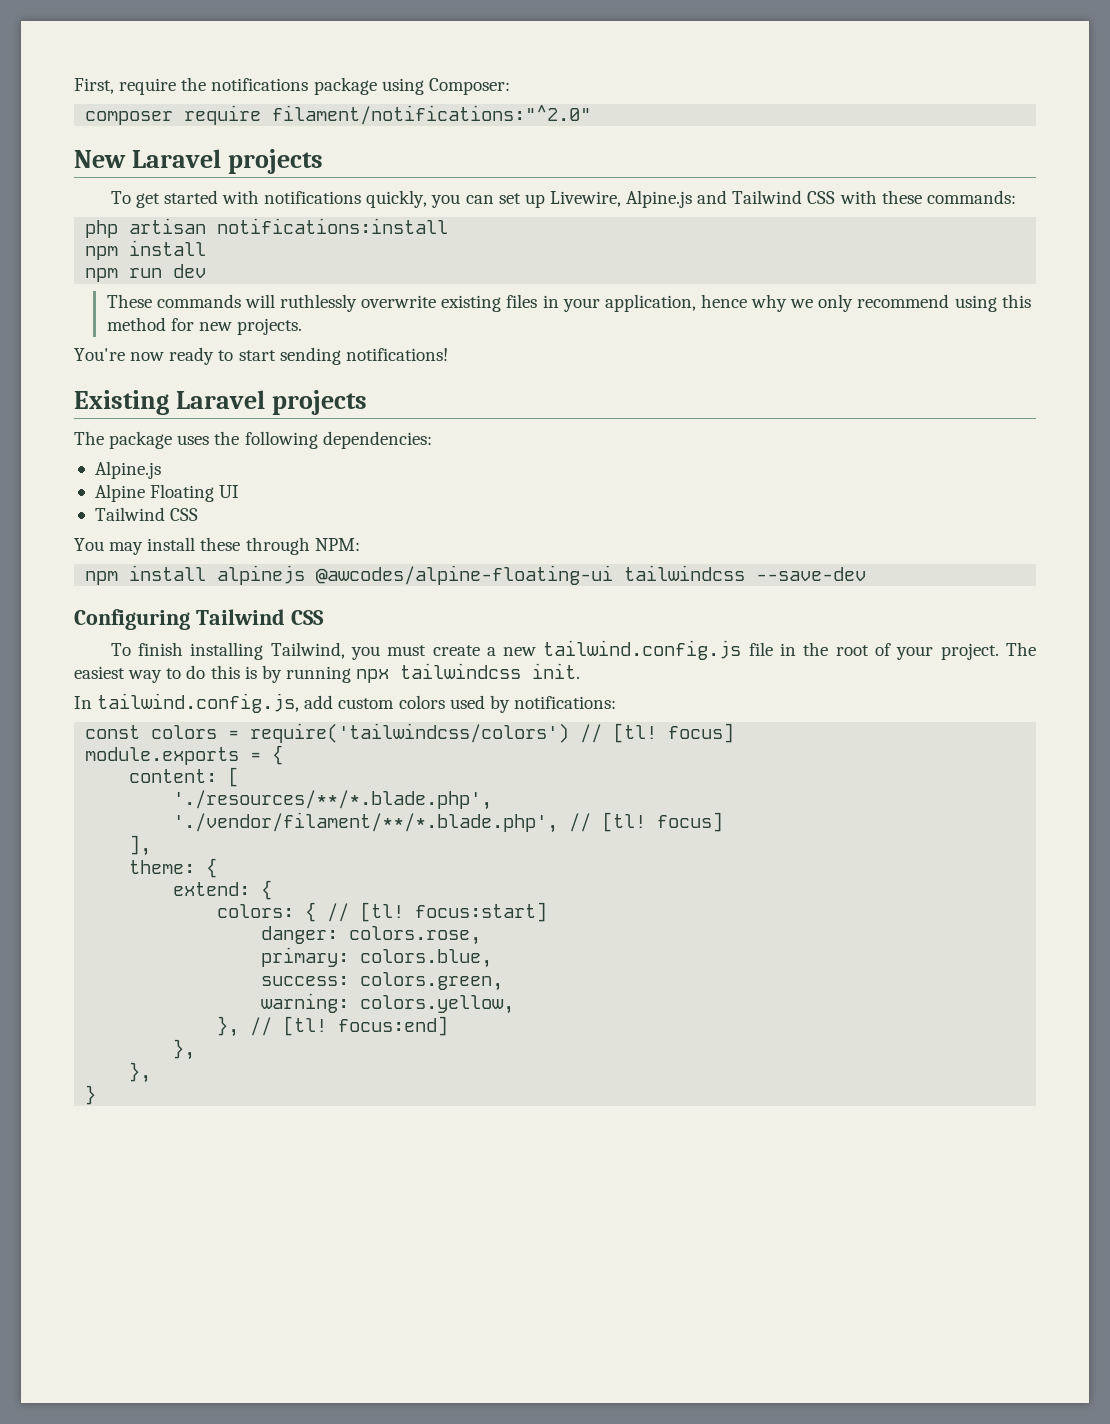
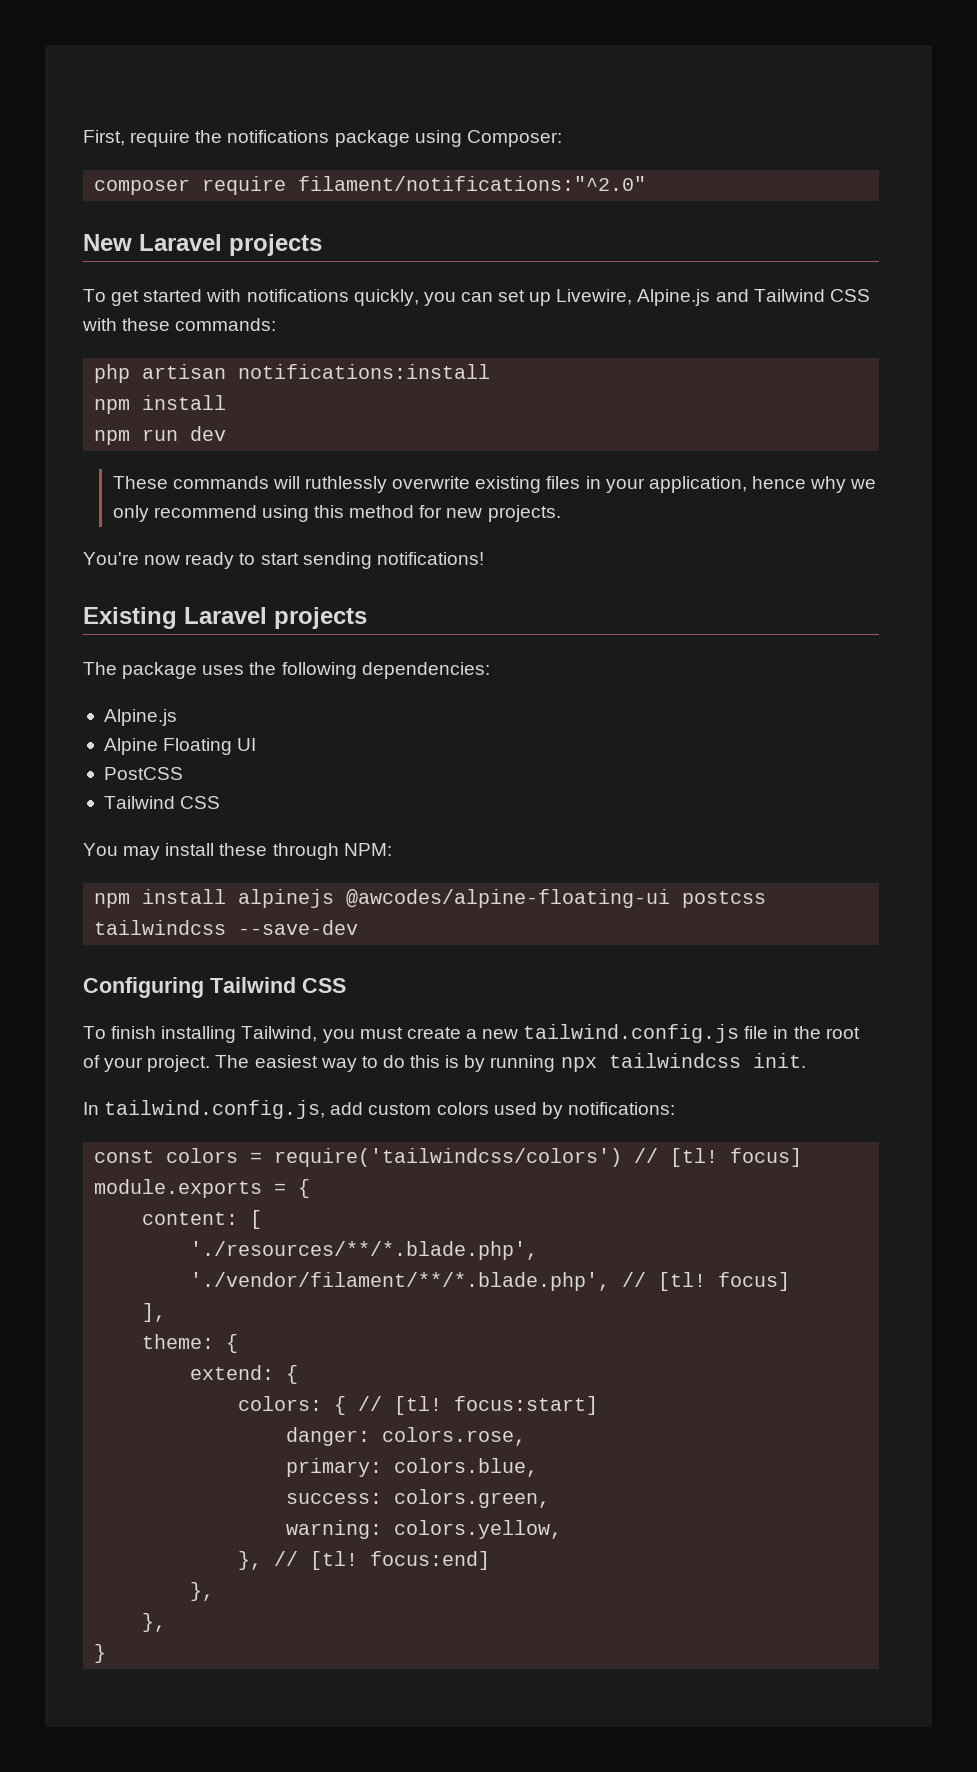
(240, 491) none -> [103,767,183,780] // PostCSS
(614, 575) none -> [682,891,767,908] postcss

